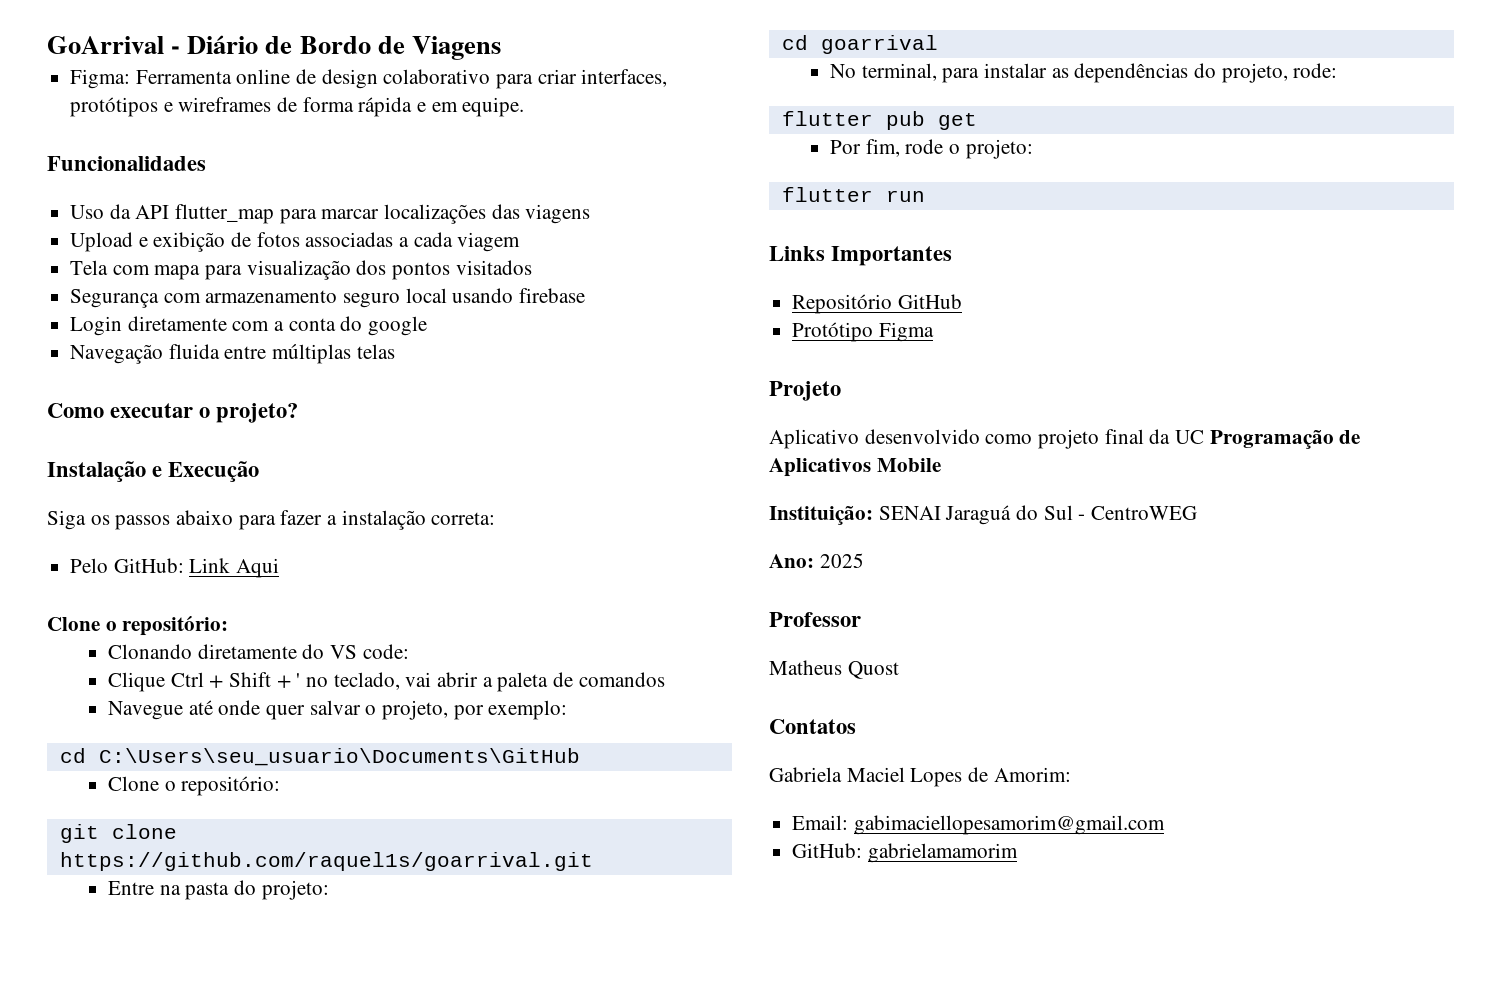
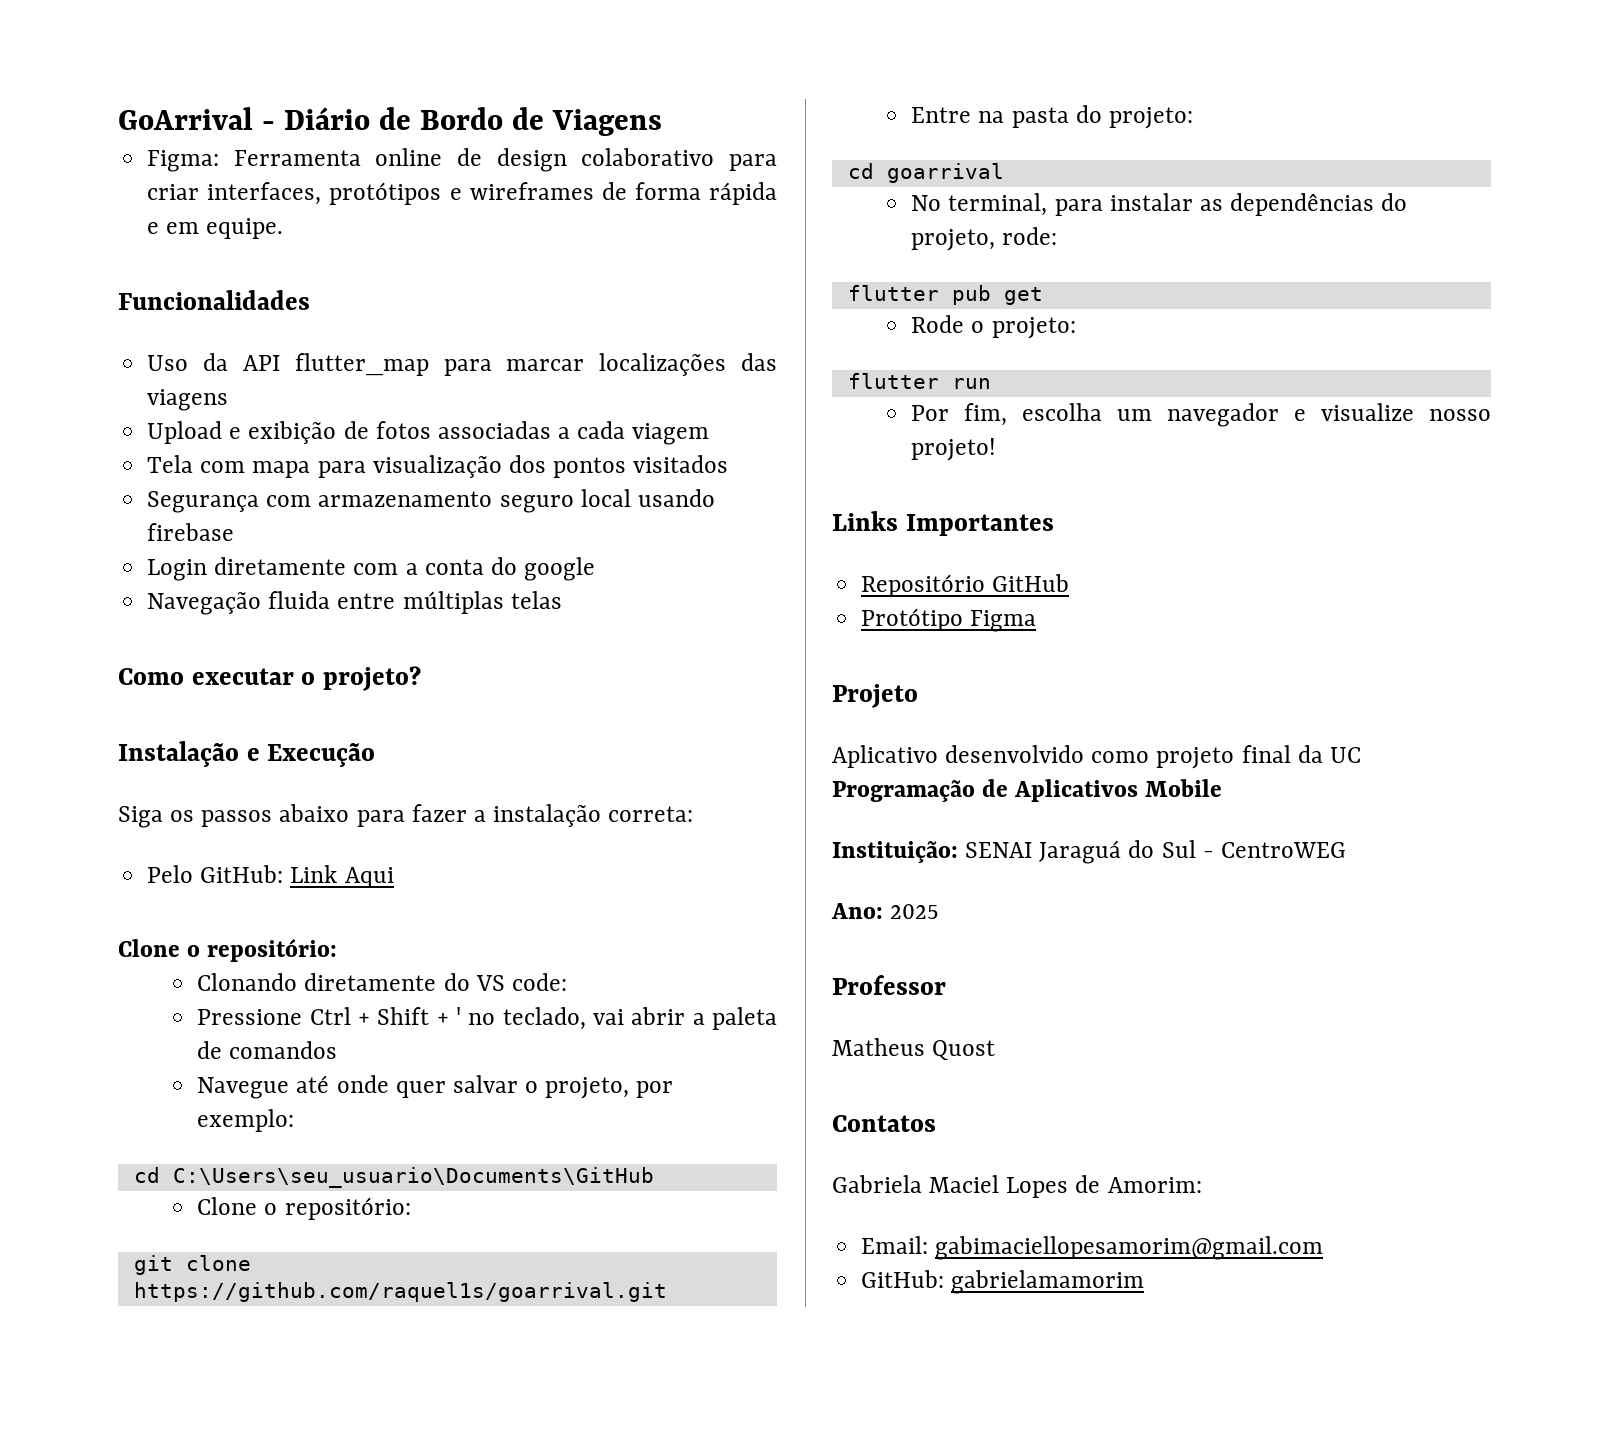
[108,672,166,692] Clique -> [197,1009,303,1025] Pressione
[830,139,944,157] Por fim, rode -> [911,315,965,333] Rode
(925, 196) none -> [911,403,1491,427] [911,438,997,461] // Por fim, escolha um navegador e visualize nosso projeto!

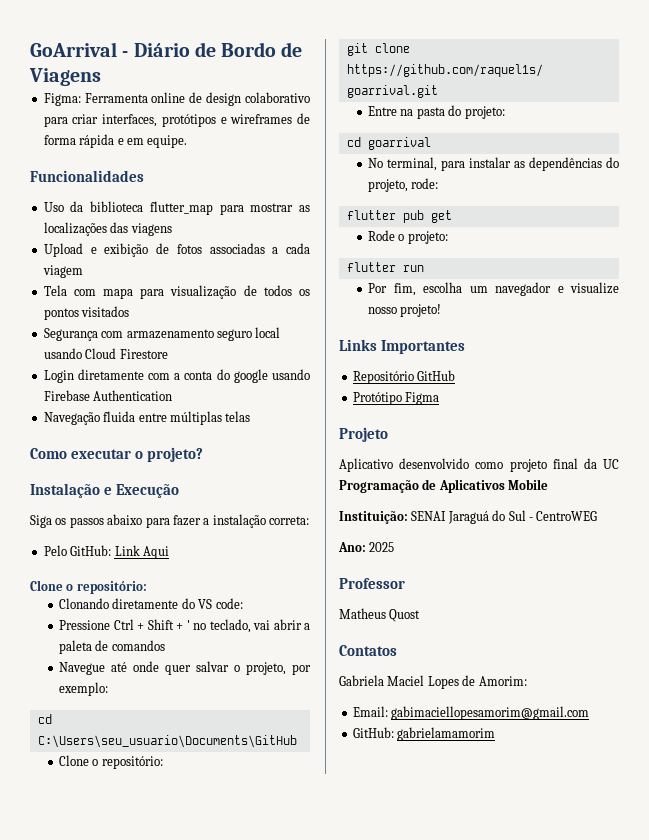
[242,355,280,371] API -> [90,201,144,212] biblioteca
[506,359,585,371] marcar -> [250,203,310,212] mostrar as
[508,455,546,473] dos -> [243,285,310,296] de todos os
[147,523,235,541] firebase -> [85,348,168,359] Cloud Firestore
(596, 569) none -> [271,369,310,380] [43,390,173,401] usando Firebase Authentication

